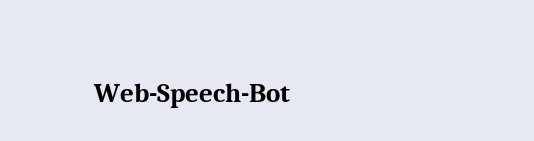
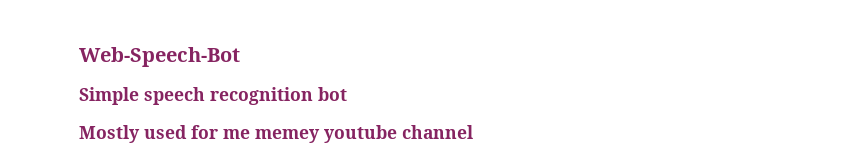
(290, 95) none -> [79,87,347,105] [79,125,473,143] // Simple speech recognition bot // Mostly used for me memey youtube channel

